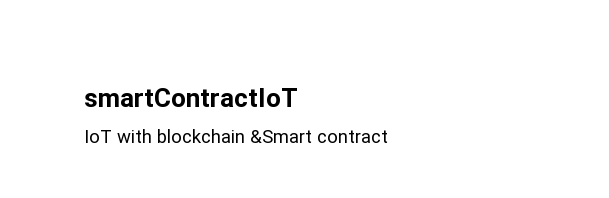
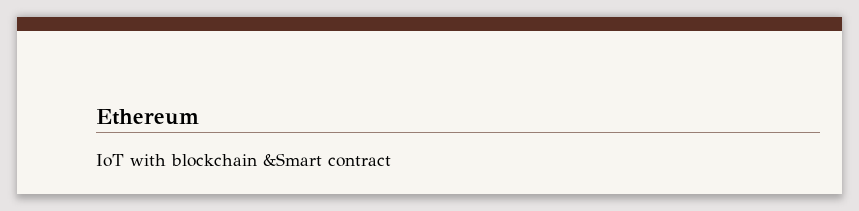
[84,88,298,107] smartContractIoT -> [96,109,199,125] Ethereum

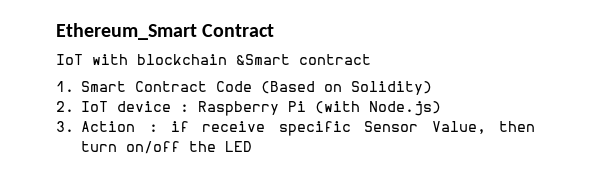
[96,109,199,125] Ethereum -> [56,23,275,40] Ethereum_Smart Contract
(391, 161) none -> [56,81,433,95] [56,101,442,116] [56,121,535,136] [81,141,253,154] // 1. Smart Contract Code (Based on Solidity) // 2. IoT device : Raspberry Pi (with Node.js) // 3. Action : if receive specific Sensor Value, then turn on/off the LED

